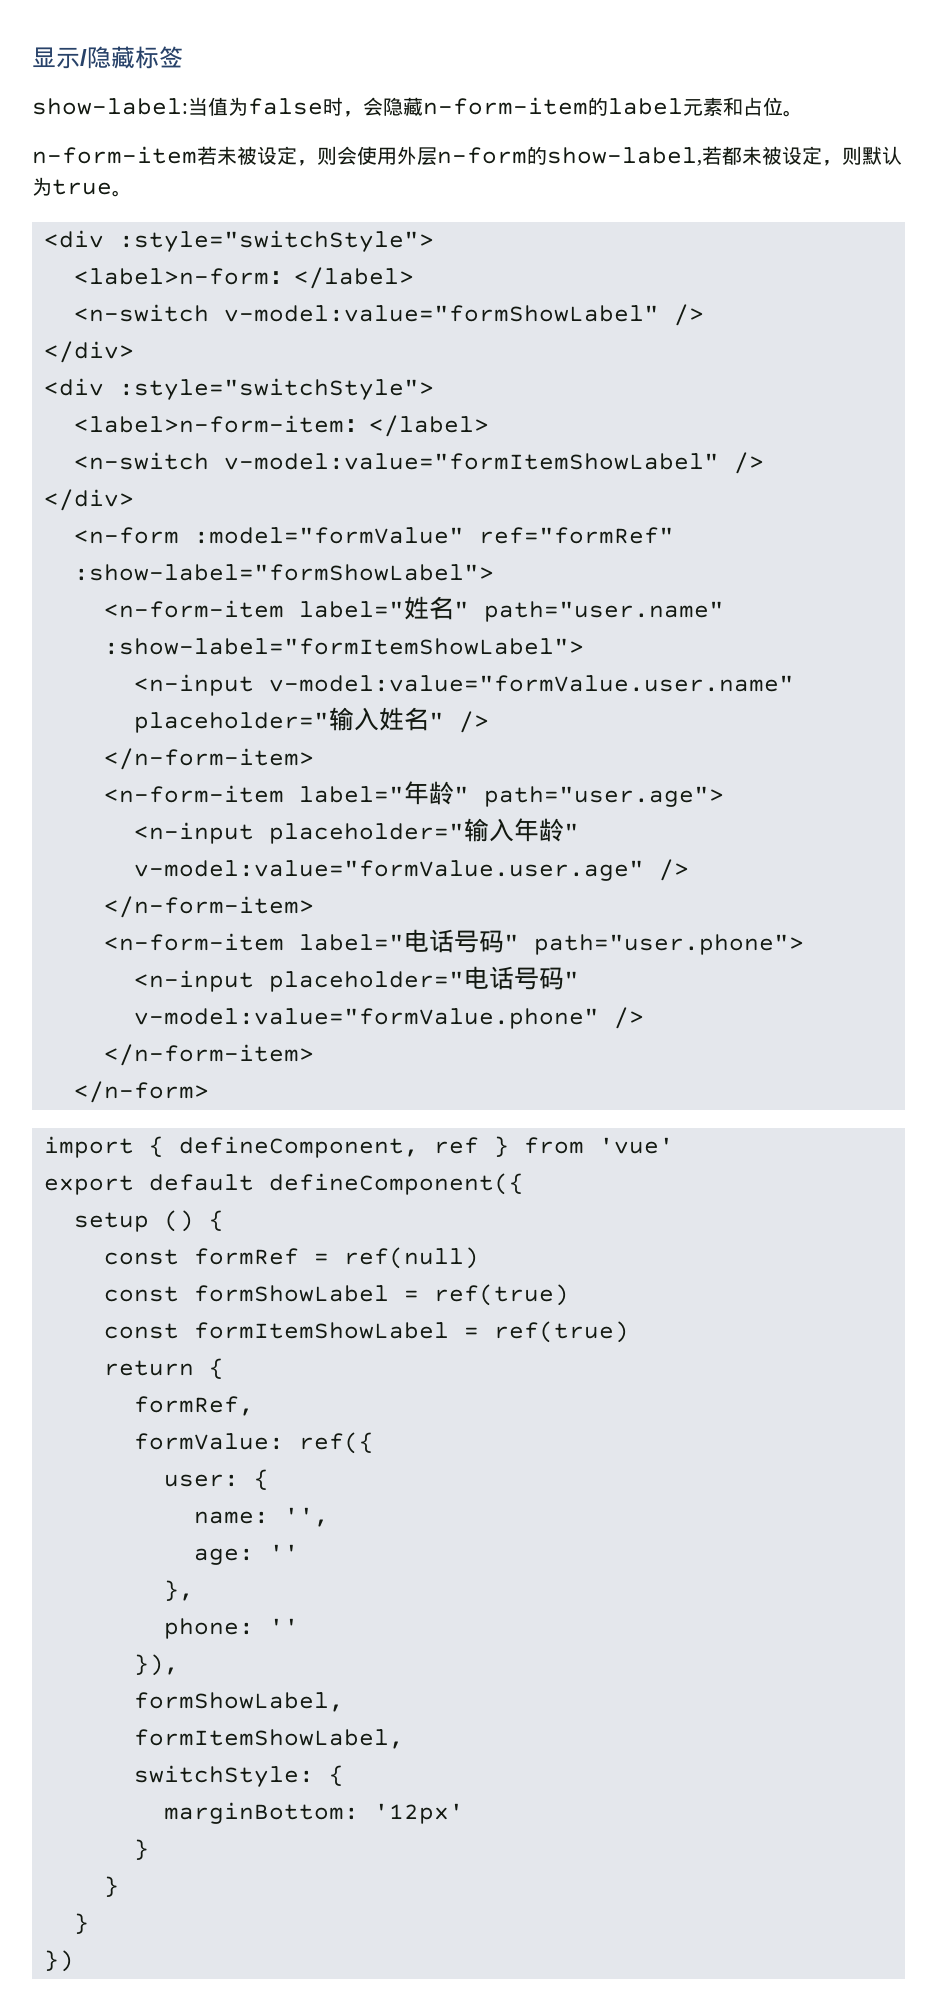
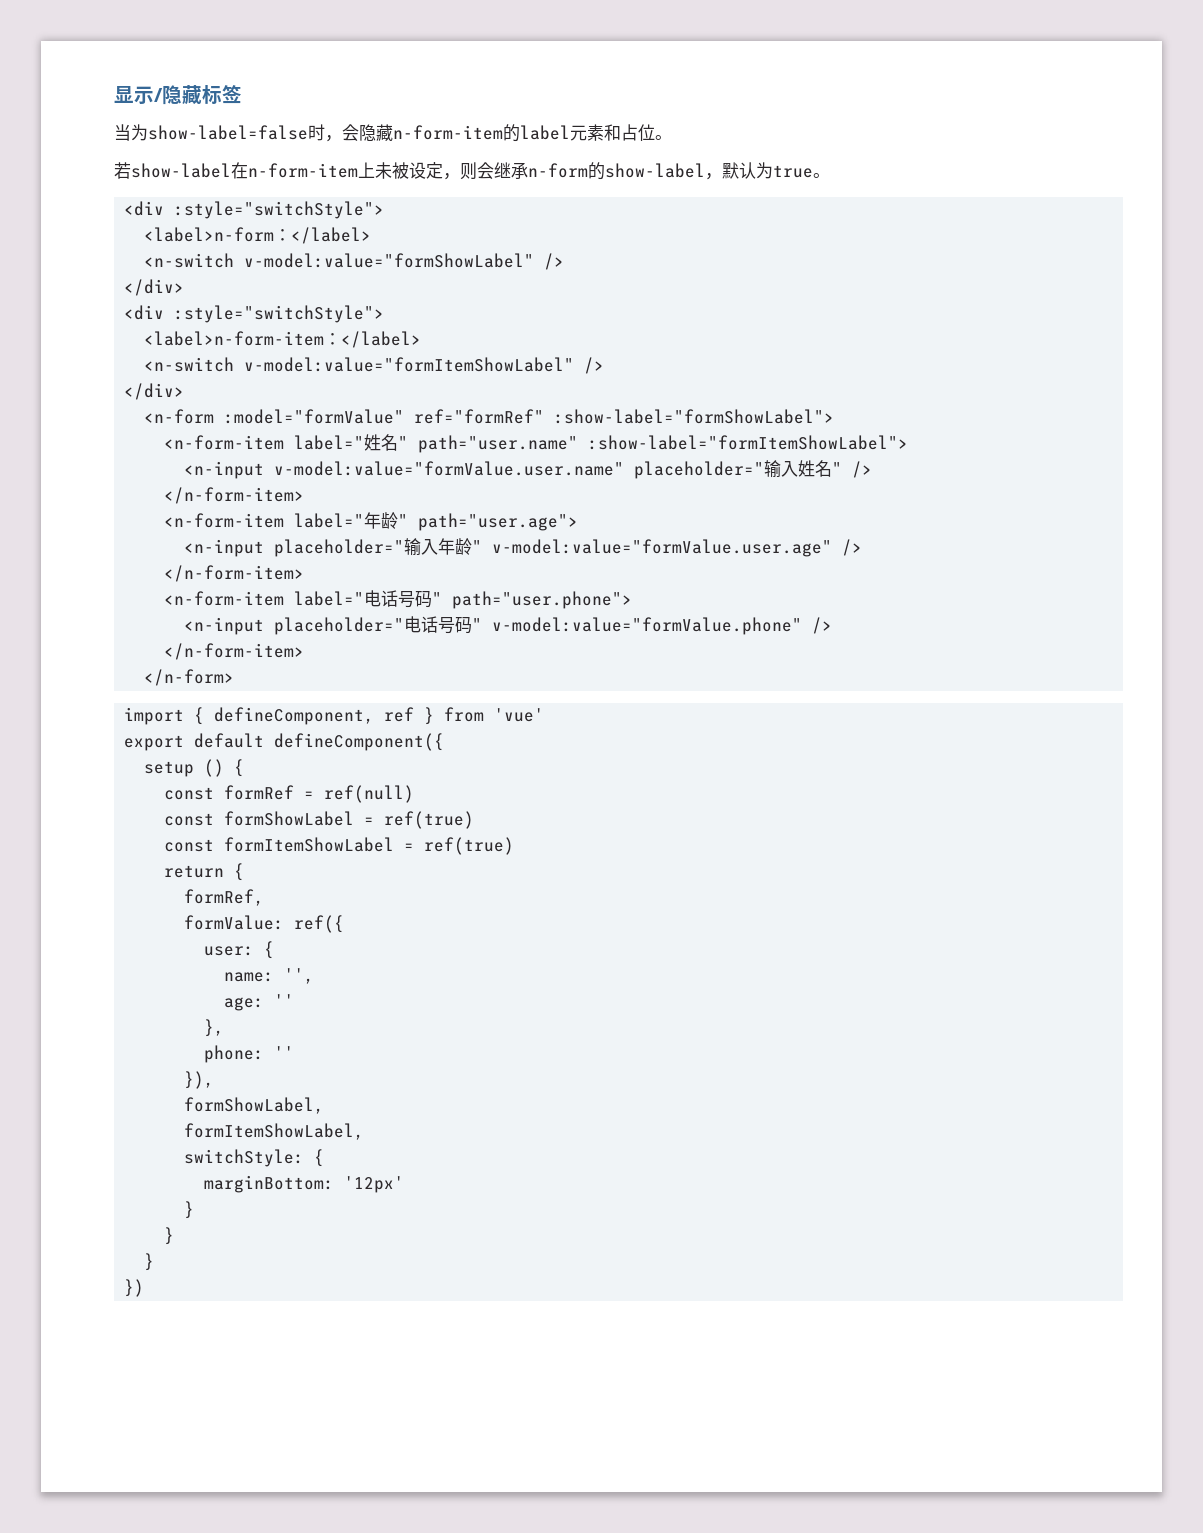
[32,97,323,116] show-label:当值为false -> [114,124,308,141] 当为show-label=false
[32,146,862,166] n-form-item若未被设定，则会使用外层n-form的show-label,若都未被设定，则 -> [114,162,722,180] 若show-label在n-form-item上未被设定，则会继承n-form的show-label，

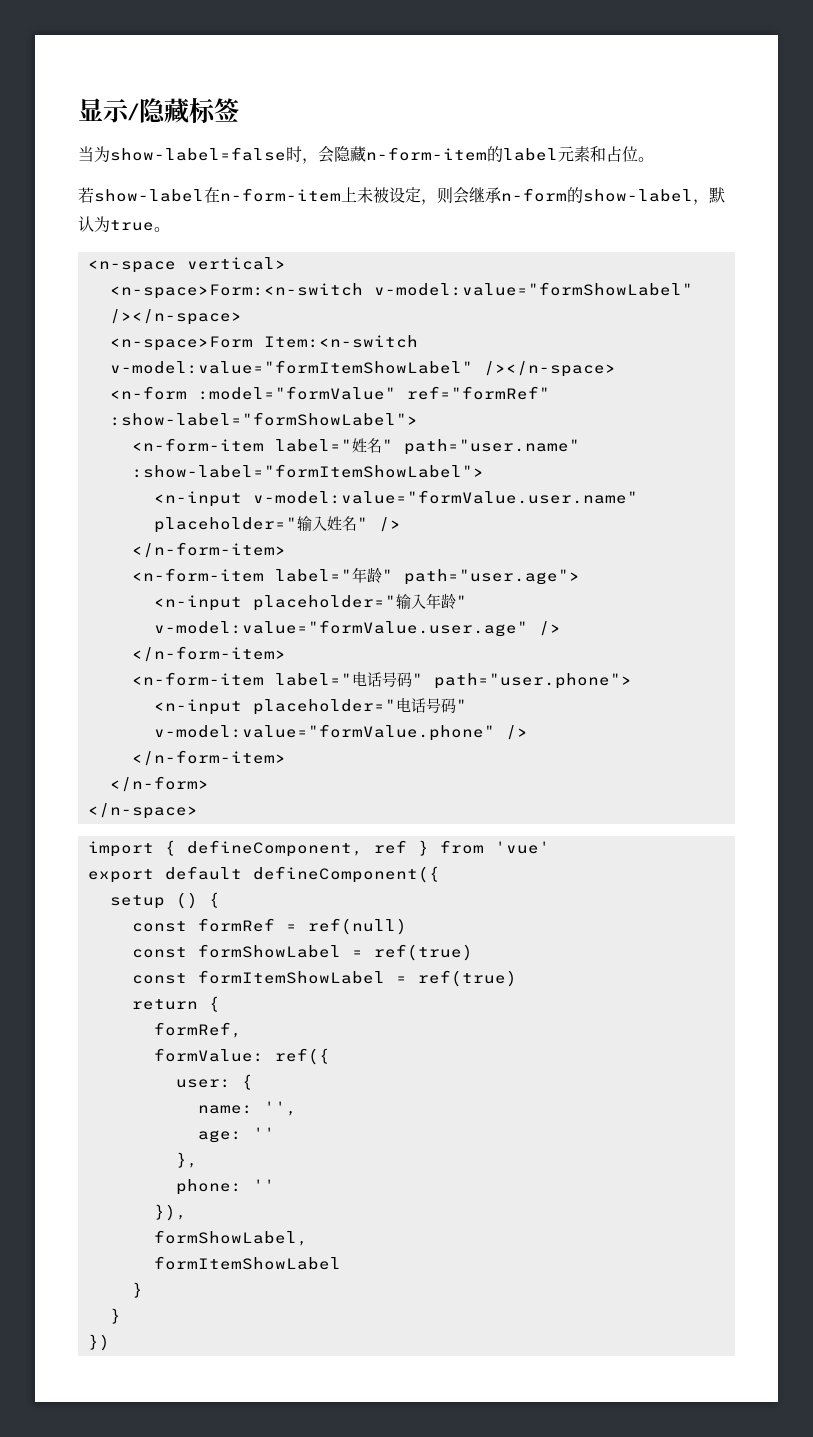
[124,201,385,219] [144,227,372,244] [144,253,565,270] [124,279,185,296] [124,305,385,323] [144,331,422,348] [144,357,605,374] [124,383,185,400] <div :style="switchStyle"> // <label>n-form：</label> // <n-switch v-model:value="formShowLabel" /> // </div> // <div :style="switchStyle"> // <label>n-form-item：</label> // <n-switch v-model:value="formItemShowLabel" /> // </div> -> [87,257,286,273] [109,282,693,299] [109,309,242,325] [109,335,418,351] [109,360,616,377] <n-space vertical> // <n-space>Form:<n-switch v-model:value="formShowLabel" /></n-space> // <n-space>Form Item:<n-switch v-model:value="formItemShowLabel" /></n-space>
(235, 677) none -> [87,803,198,819] // </n-space>
[184,1123,365,1140] [184,1149,325,1167] [204,1175,405,1193] [184,1201,195,1219] formItemShowLabel, // switchStyle: { // marginBottom: '12px' // } -> [153,1256,341,1270] formItemShowLabel

